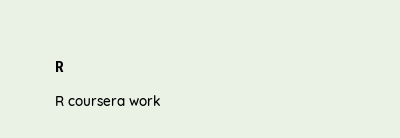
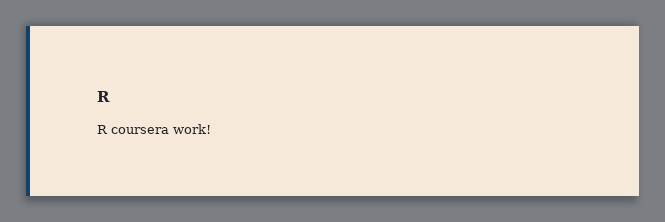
[129,95,161,106] work -> [173,124,211,134] work!

